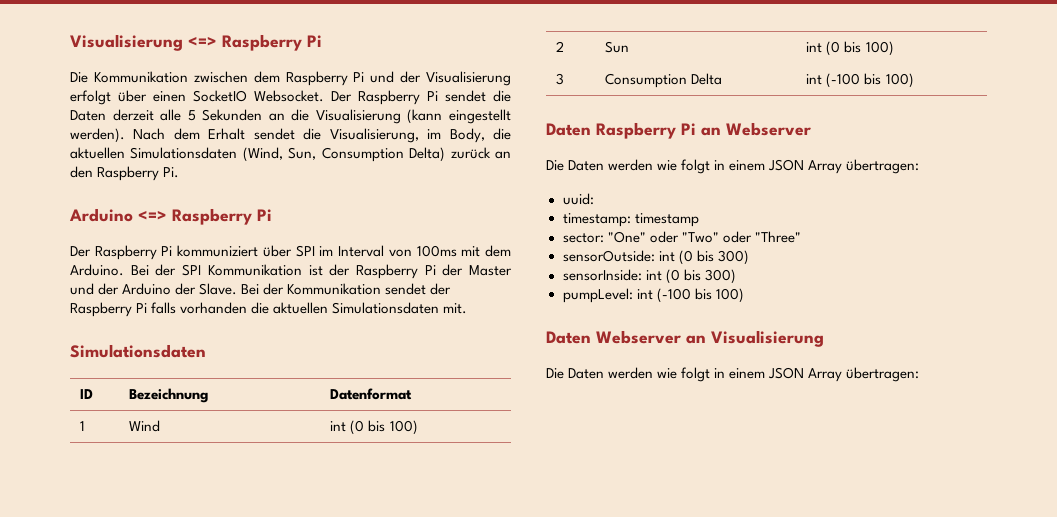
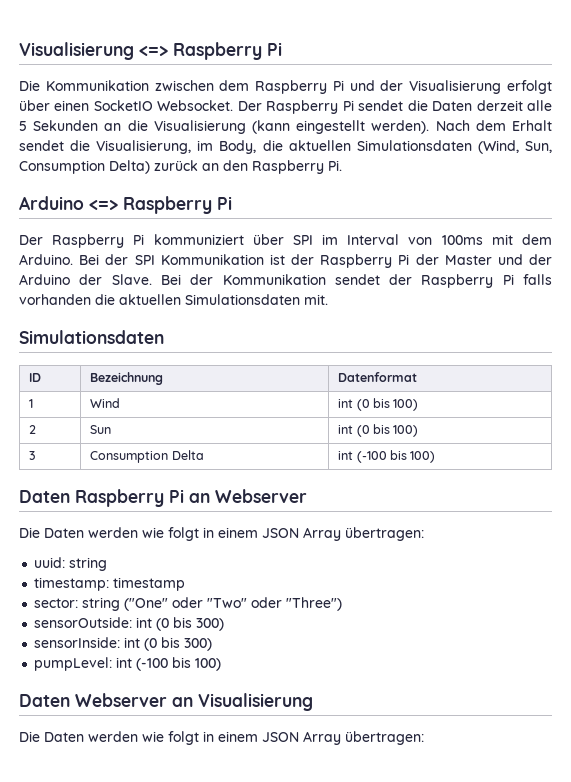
(594, 199) none -> [69,557,108,571] string
[607,231,646,243] "One" -> [82,597,169,611] string ("One"
[754,231,801,243] "Three" -> [286,597,343,611] "Three")

